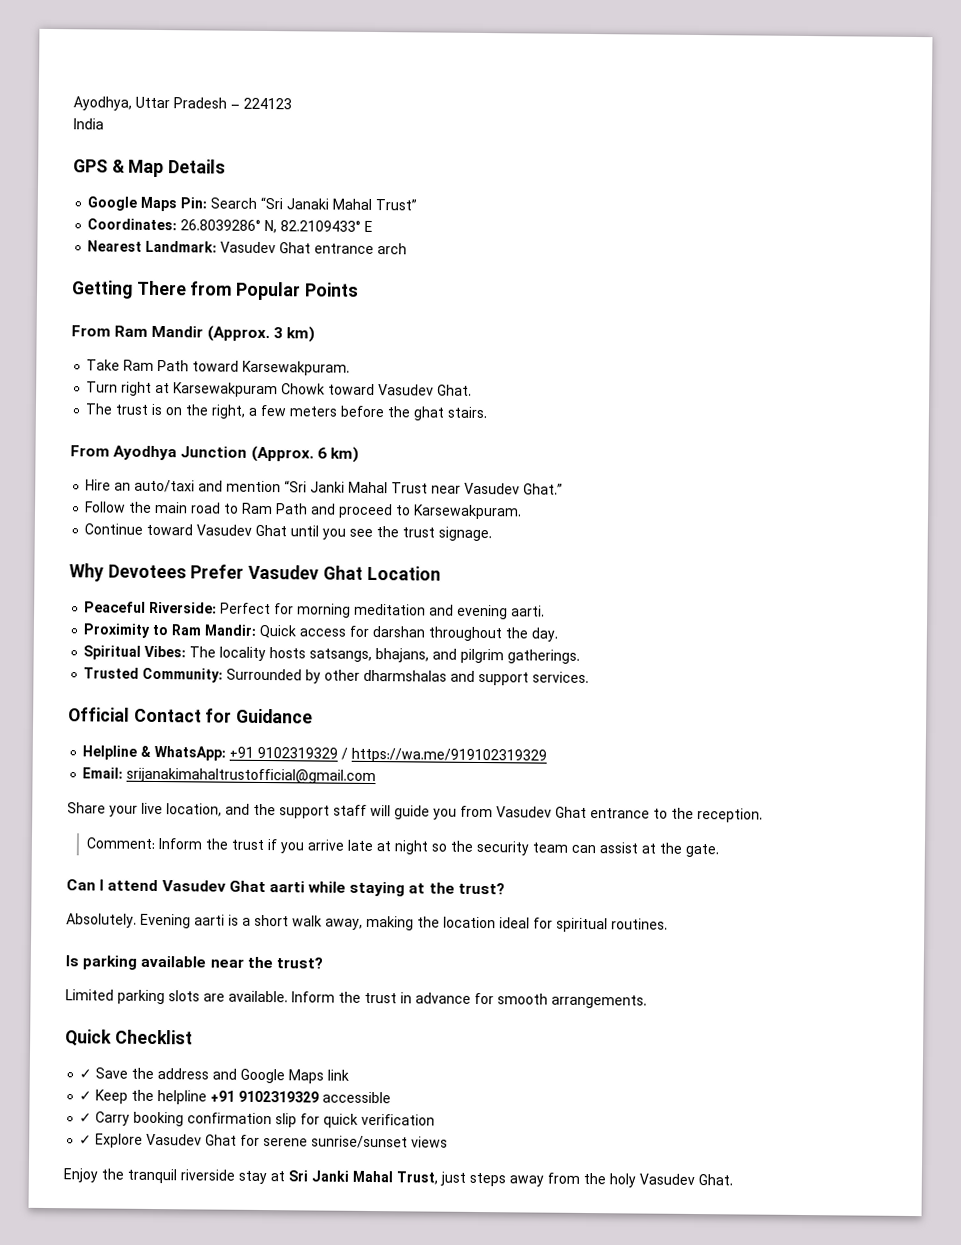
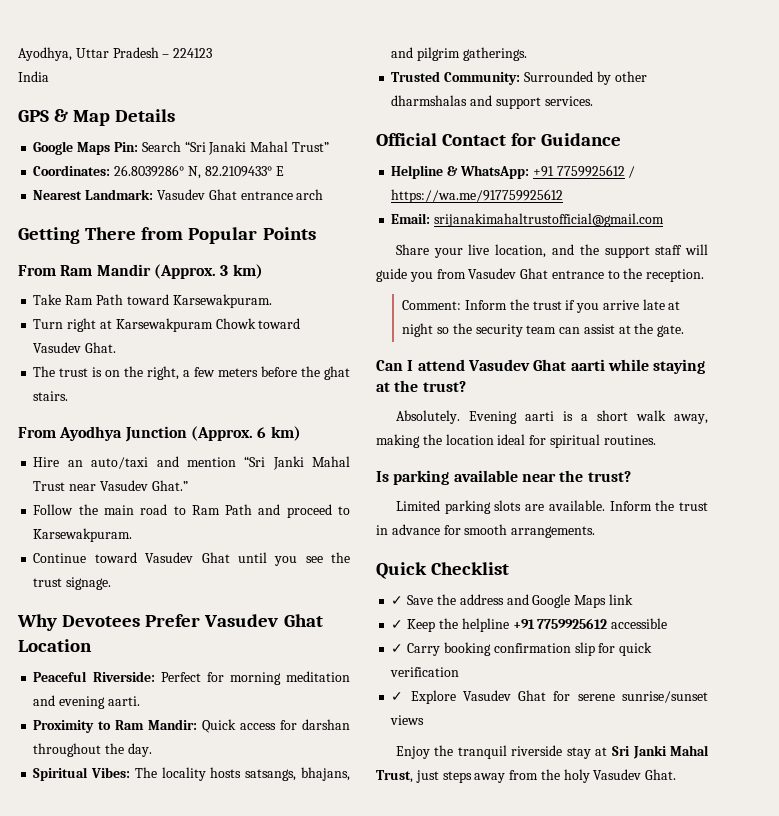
[257,746,548,764] 9102319329 / https://wa.me/919102319329 -> [556,165,636,178] [391,189,564,203] 7759925612 / https://wa.me/917759925612
[238,1090,320,1103] 9102319329 -> [537,618,608,629] 7759925612

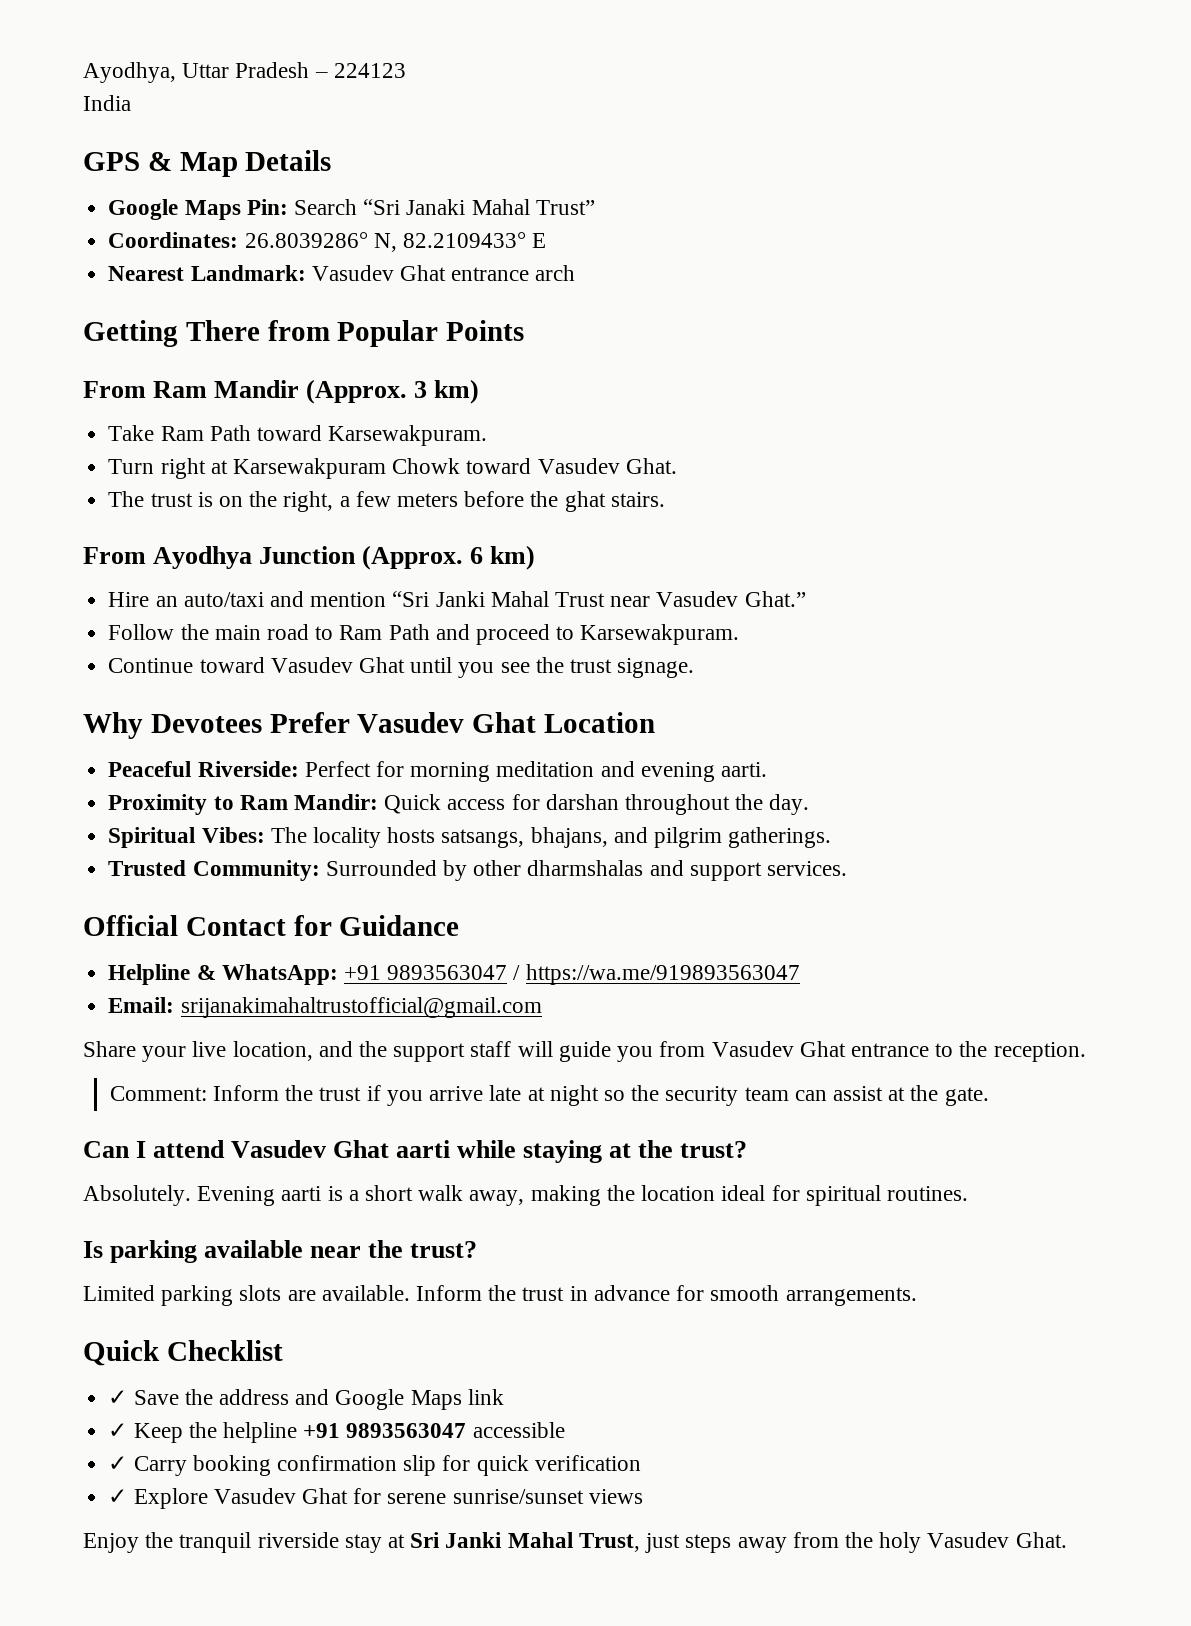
[556,165,636,178] [391,189,564,203] 7759925612 / https://wa.me/917759925612 -> [387,964,800,985] 9893563047 / https://wa.me/919893563047
[537,618,608,629] 7759925612 -> [346,1423,467,1438] 9893563047

